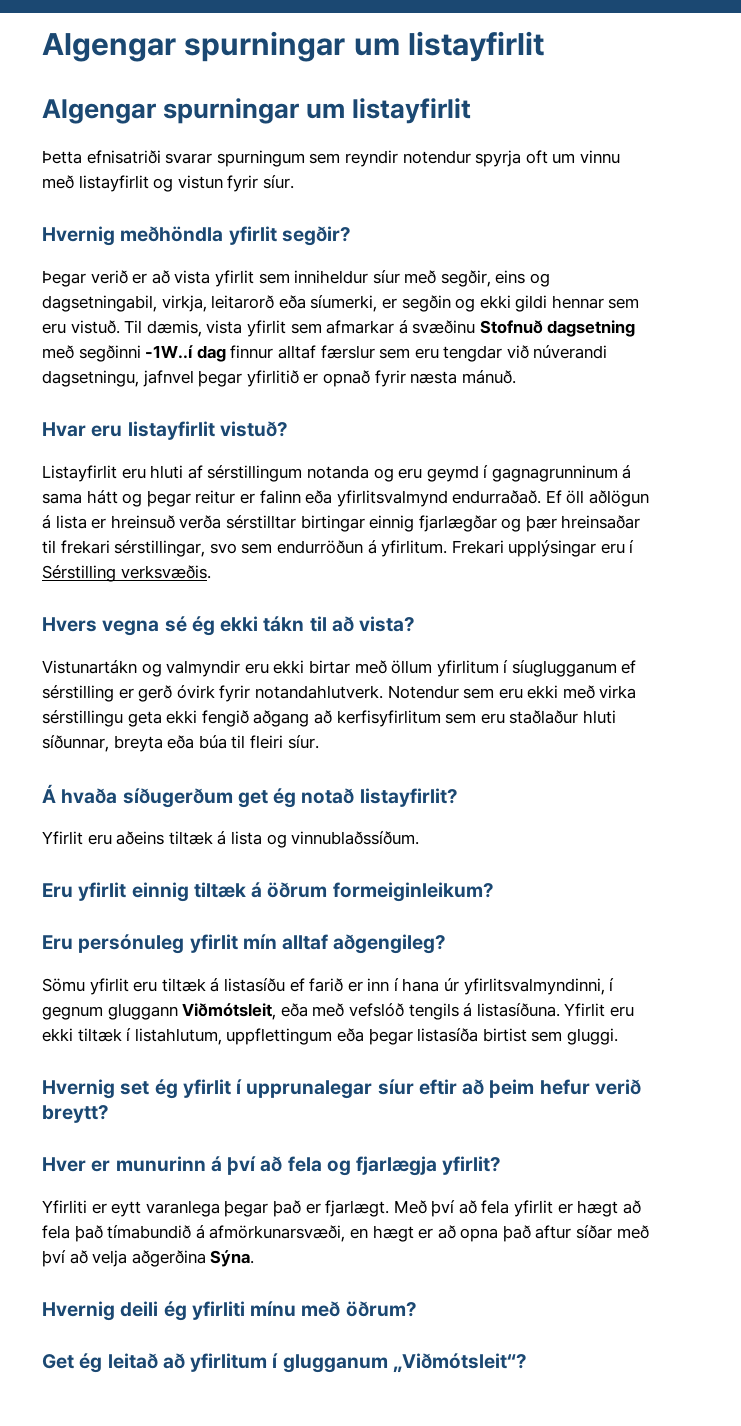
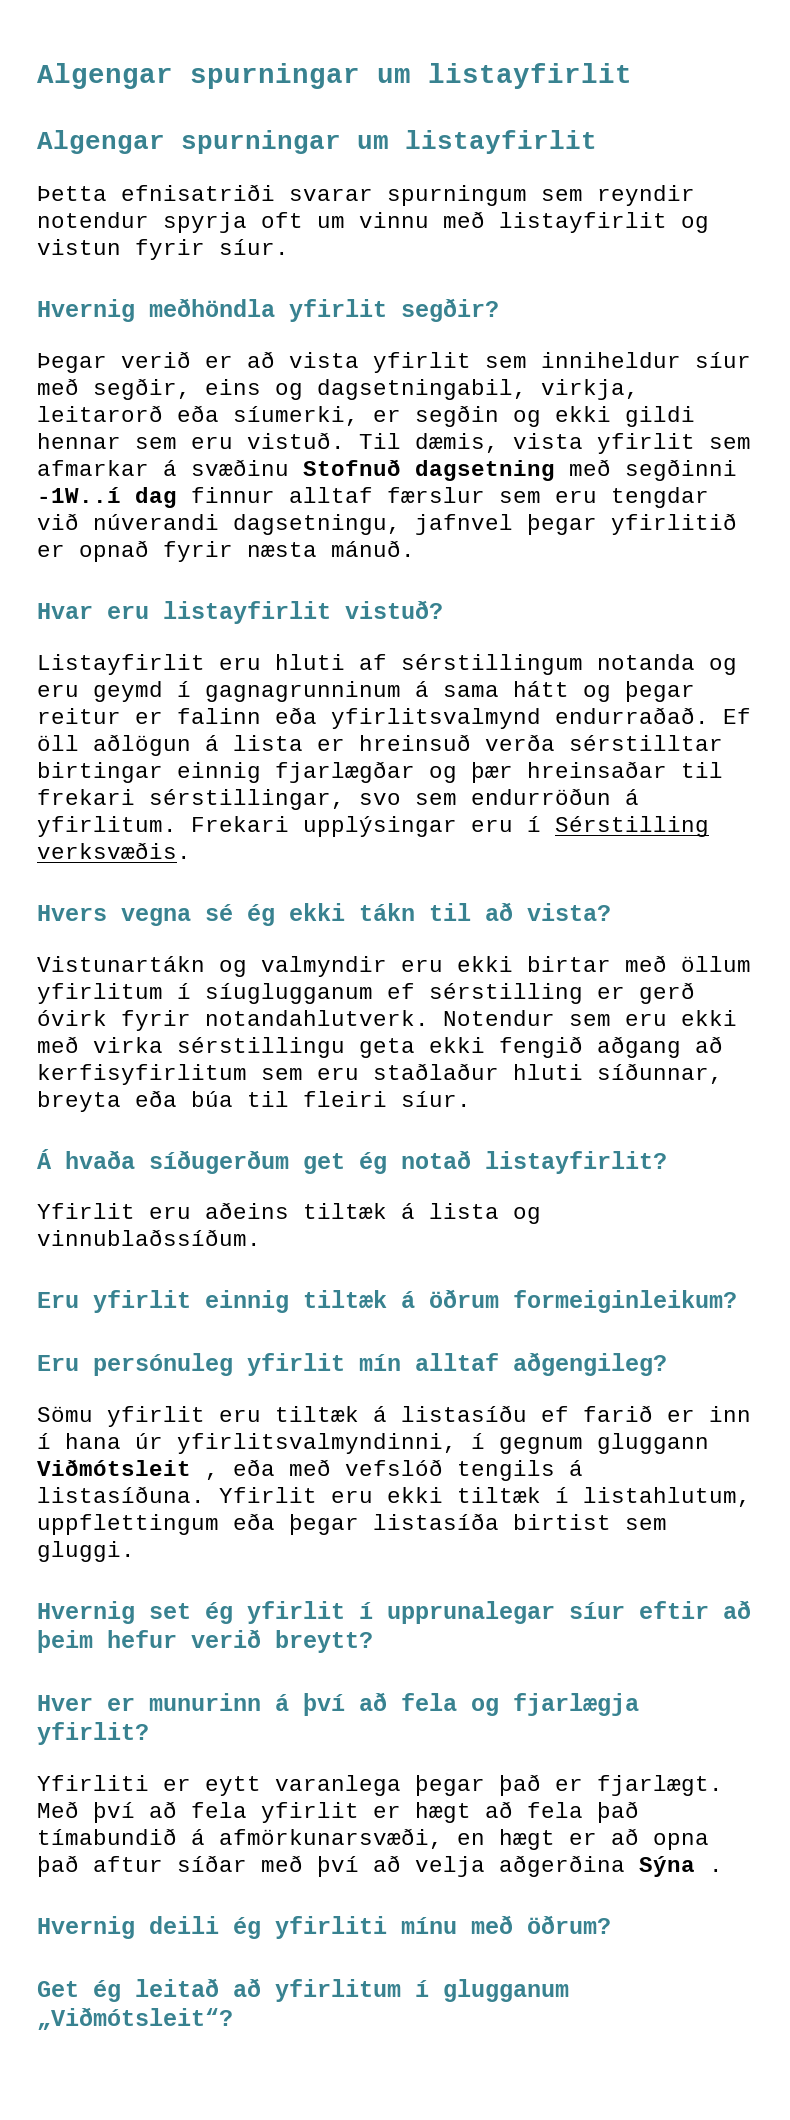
[182,1003,277,1020] Viðmótsleit, -> [37,1459,219,1480] Viðmótsleit ,
[210,1250,255,1267] Sýna. -> [639,1856,723,1877] Sýna .

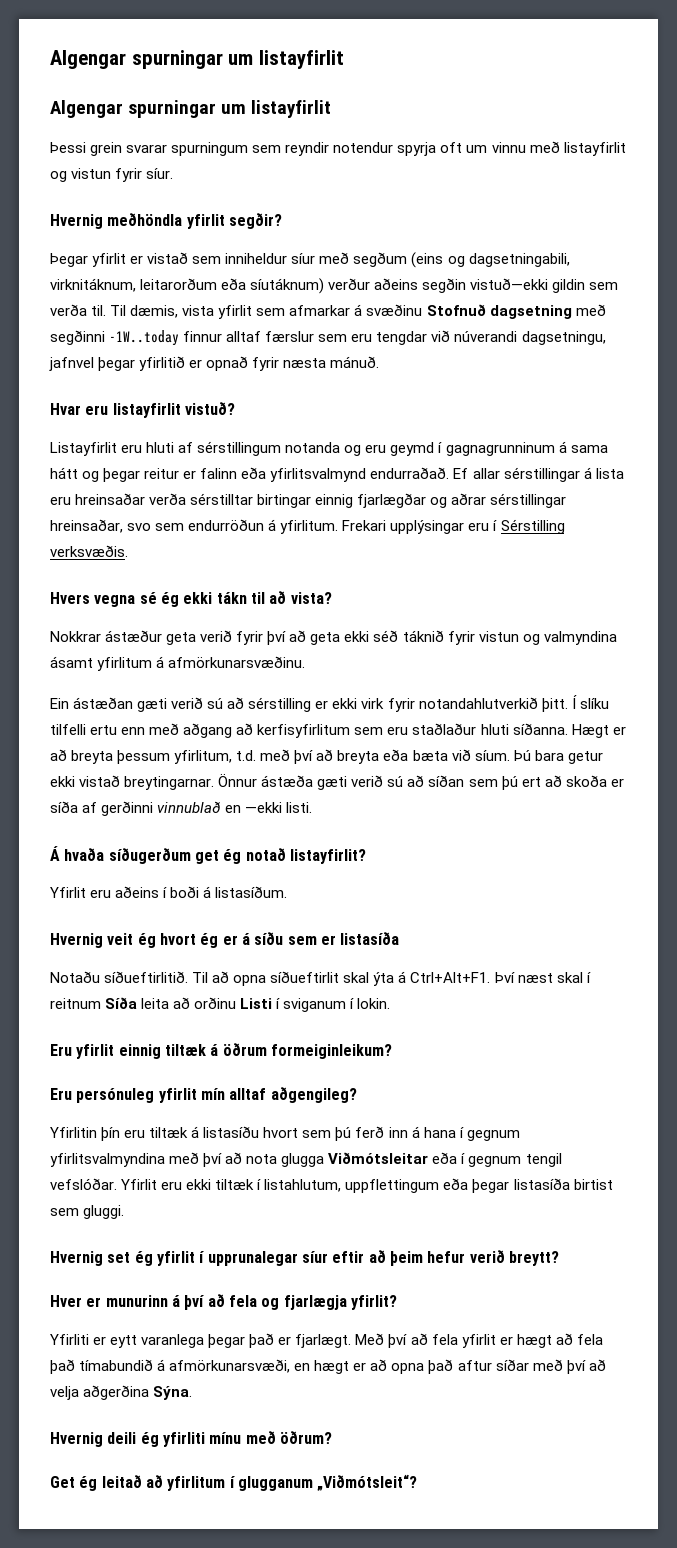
[37,184,275,201] Þetta efnisatriði -> [50,142,123,156] Þessi grein
[121,351,751,373] [37,378,639,400] [37,405,695,427] [37,432,345,449] verið er að vista yfirlit sem inniheldur síur með segðir, eins og dagsetningabil, virkja, leitarorð eða síumerki, er segðin og ekki gildi hennar sem eru vistuð. -> [92,252,570,268] [50,278,619,294] [50,304,107,316] yfirlit er vistað sem inniheldur síur með segðum (eins og dagsetningabili, virknitáknum, leitarorðum eða síutáknum) verður aðeins segðin vistuð—ekki gildin sem verða til.
[37,487,177,508] -1W..í dag -> [109,330,180,346] -1W..today
[37,734,471,756] öll aðlögun á lista er hreinsuð -> [472,467,624,482] [50,493,146,505] allar sérstillingar á lista eru hreinsaðar
[471,761,723,783] [37,789,345,810] þær hreinsaðar til frekari sérstillingar, -> [451,493,567,508] [50,519,123,533] aðrar sérstillingar hreinsaðar,
[37,955,751,977] [37,982,695,1004] [37,1010,737,1031] [37,1036,583,1058] Vistunartákn og valmyndir eru ekki birtar með öllum yfirlitum í síuglugganum ef sérstilling er gerð óvirk fyrir notandahlutverk. Notendur sem eru ekki með virka sérstillingu geta ekki fengið -> [50,630,617,645] [50,656,306,671] [50,695,609,712] [50,723,180,735] Nokkrar ástæður geta verið fyrir því að geta ekki séð táknið fyrir vistun og valmyndina ásamt yfirlitum á afmörkunarsvæðinu. // Ein ástæðan gæti verið sú að sérstilling er ekki virk fyrir notandahlutverkið þitt. Í slíku tilfelli ertu enn með
[597,1063,723,1084] [37,1090,471,1112] síðunnar, breyta eða búa til fleiri síur. -> [512,723,626,738] [50,749,603,764] [50,773,624,790] [50,801,313,816] síðanna. Hægt er að breyta þessum yfirlitum, t.d. með því að breyta eða bæta við síum. Þú bara getur ekki vistað breytingarnar. Önnur ástæða gæti verið sú að síðan sem þú ert að skoða er síða af gerðinni vinnublað en —ekki listi.
[303,1203,541,1224] [37,1229,261,1246] tiltæk á lista og vinnublaðssíðum. -> [163,886,288,898] [50,931,400,948] [50,971,591,986] [50,997,391,1012] í boði á listasíðum. // Hvernig veit ég hvort ég er á síðu sem er listasíða // Notaðu síðueftirlitið. Til að opna síðueftirlit skal ýta á Ctrl+Alt+F1. Því næst skal í reitnum Síða leita að orðinu Listi í sviganum í lokin.
[37,1406,205,1427] Sömu yfirlit -> [50,1127,121,1141] Yfirlitin þín
[541,1405,751,1422] [37,1433,709,1454] [37,1459,583,1481] [37,1486,205,1503] ef farið er inn í hana úr yfirlitsvalmyndinni, í gegnum gluggann Viðmótsleit , eða með vefslóð tengils á listasíðuna. -> [263,1126,520,1141] [50,1152,562,1167] [50,1178,117,1190] hvort sem þú ferð inn á hana í gegnum yfirlitsvalmyndina með því að nota glugga Viðmótsleitar eða í gegnum tengil vefslóðar.
[639,1856,723,1877] Sýna . -> [153,1386,193,1400] Sýna.

